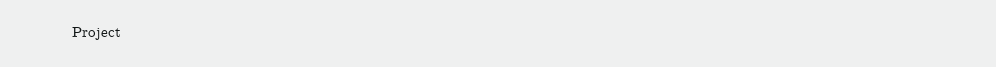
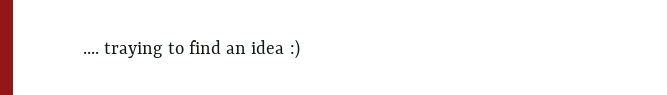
[72,27,121,40] Project -> [83,39,300,59] .... traying to find an idea :)

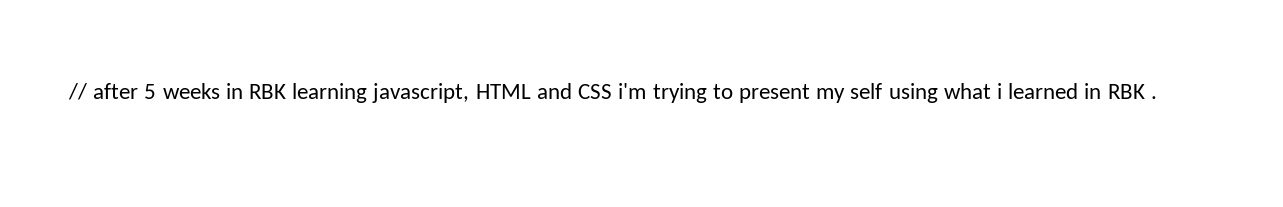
[83,39,300,59] .... traying to find an idea :) -> [68,83,1157,103] // after 5 weeks in RBK learning javascript, HTML and CSS i'm trying to present my self using what i learned in RBK .

